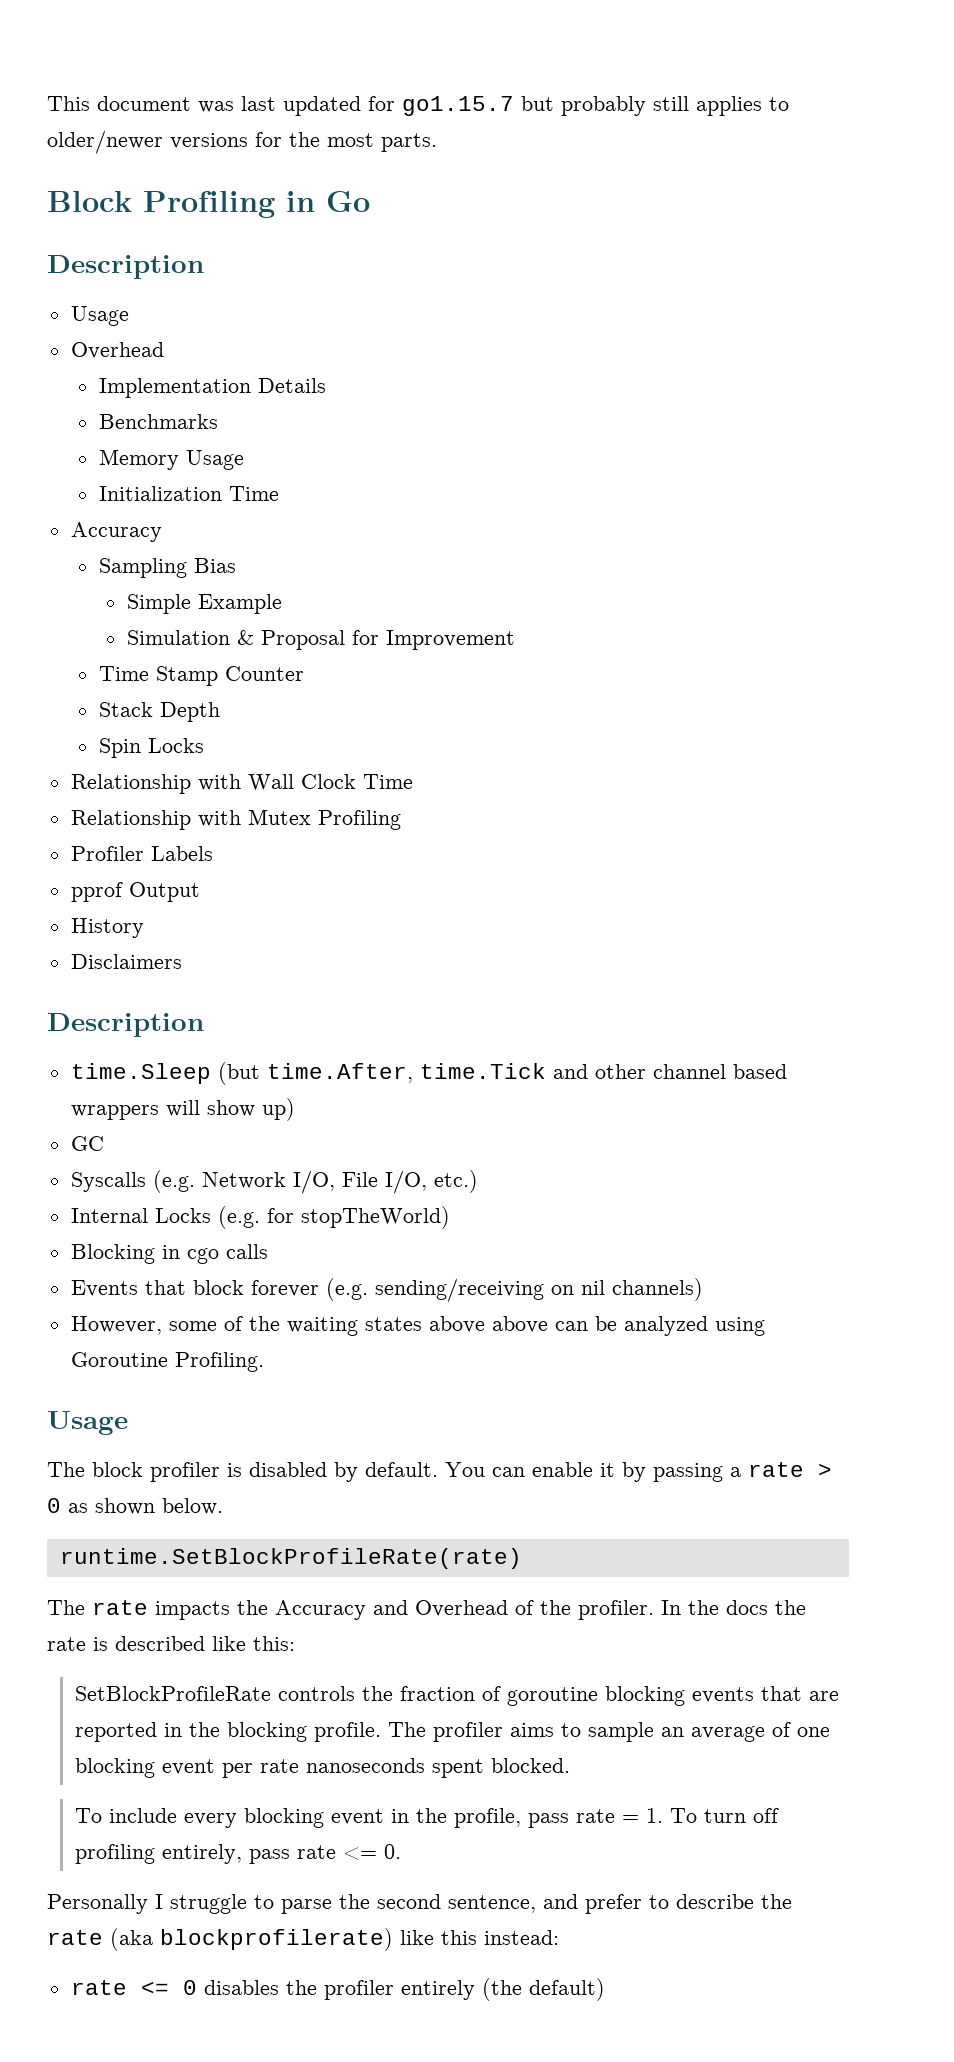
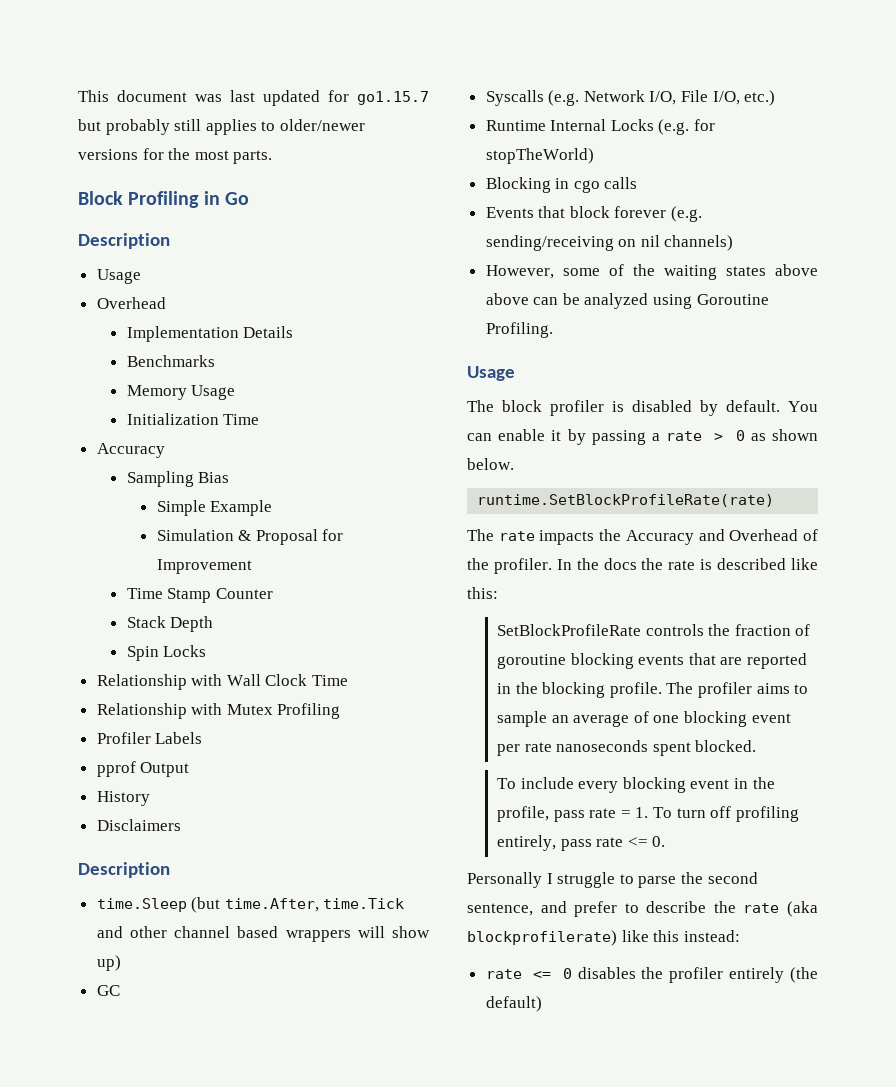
(478, 1181) none -> [485,120,546,131] Runtime

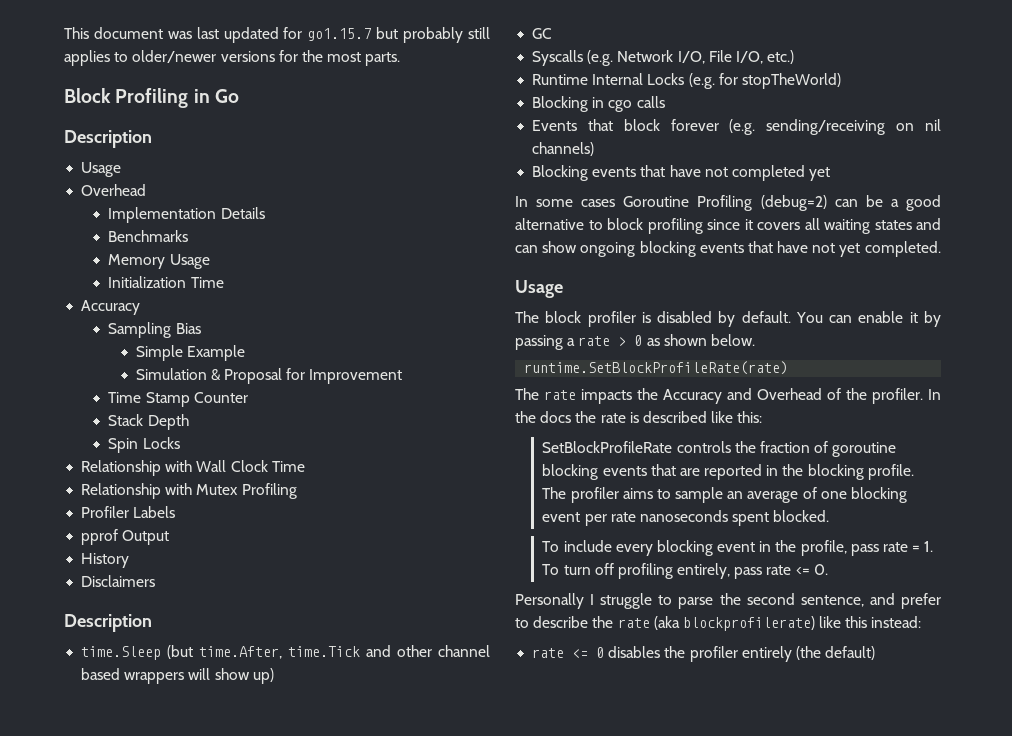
[485,264,818,280] [485,293,769,309] [485,322,553,338] However, some of the waiting states above above can be analyzed using Goroutine Profiling. -> [532,165,831,181] [515,195,941,211] [515,218,941,234] [515,241,941,257] Blocking events that have not completed yet // In some cases Goroutine Profiling (debug=2) can be a good alternative to block profiling since it covers all waiting states and can show ongoing blocking events that have not yet completed.

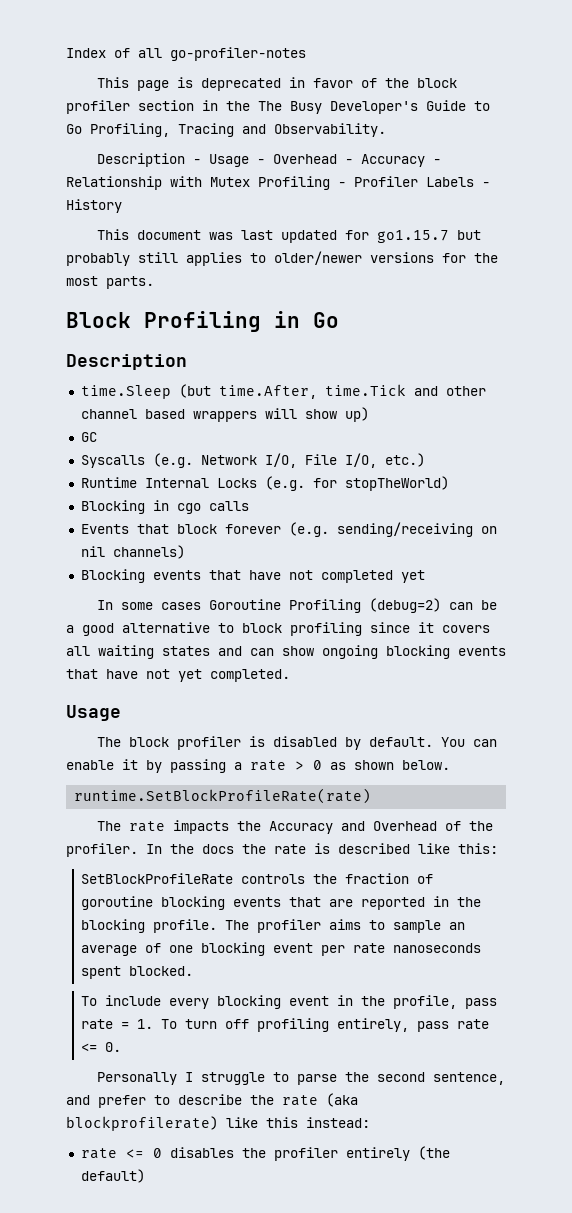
(64, 33) none -> [66,47,306,61] [96,77,457,91] [66,100,490,114] [66,123,386,137] [96,153,441,167] [66,176,490,190] [66,199,122,213] Index of all go-profiler-notes // This page is deprecated in favor of the block profiler section in the The Busy Developer's Guide to Go Profiling, Tracing and Observability. // Description - Usage - Overhead - Accuracy - Relationship with Mutex Profiling - Profiler Labels - History //
[81,162,122,177] [81,184,147,196] [108,207,265,223] [108,230,189,242] [108,254,210,269] [108,276,224,288] [81,300,141,315] [108,322,201,338] [135,345,245,361] [135,368,403,384] [108,392,248,407] [108,414,189,430] [108,437,180,453] [81,460,305,476] [81,483,297,499] [81,506,176,518] [81,529,170,545] [81,553,130,568] [81,575,156,587] [64,614,152,632] // Usage // Overhead // Implementation Details // Benchmarks // Memory Usage // Initialization Time // Accuracy // Sampling Bias // Simple Example // Simulation & Proposal for Improvement // Time Stamp Counter // Stack Depth // Spin Locks // Relationship with Wall Clock Time // Relationship with Mutex Profiling // Profiler Labels // pprof Output // History // Disclaimers // Description -> (187, 362) none

